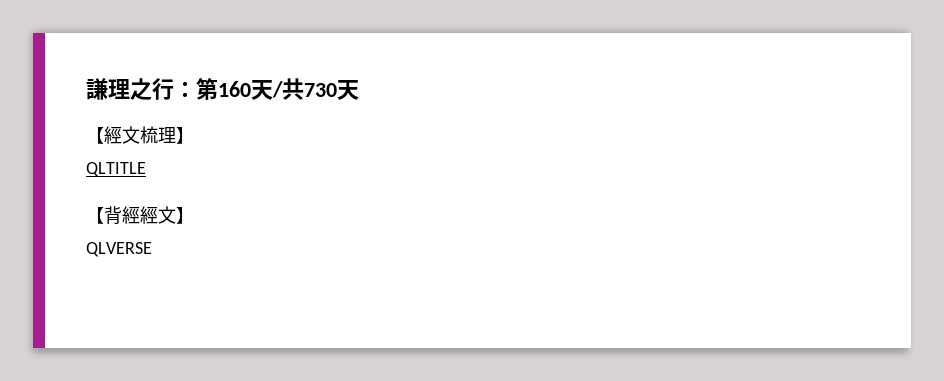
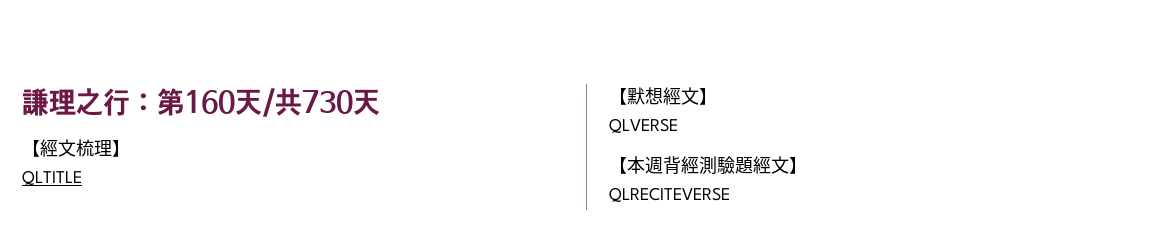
[104,206,140,224] 背經 -> [627,87,663,105] 默想
(152, 249) none -> [609,156,807,175] [609,187,730,202] // 【本週背經測驗題經文】 // QLRECITEVERSE

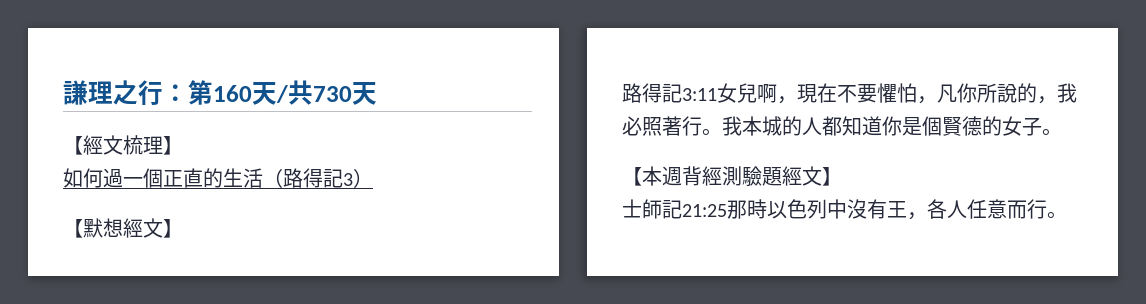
[22,170,82,185] [609,87,717,105] [609,118,678,133] QLTITLE // 【默想經文】 // QLVERSE -> [63,168,373,188] [63,218,183,238] [622,83,1077,104] [622,116,1062,136] 如何過一個正直的生活（路得記3） // 【默想經文】 // 路得記3:11女兒啊，現在不要懼怕，凡你所說的，我必照著行。我本城的人都知道你是個賢德的女子。
[609,187,730,202] QLRECITEVERSE -> [622,199,1067,220] 士師記21:25那時以色列中沒有王，各人任意而行。

